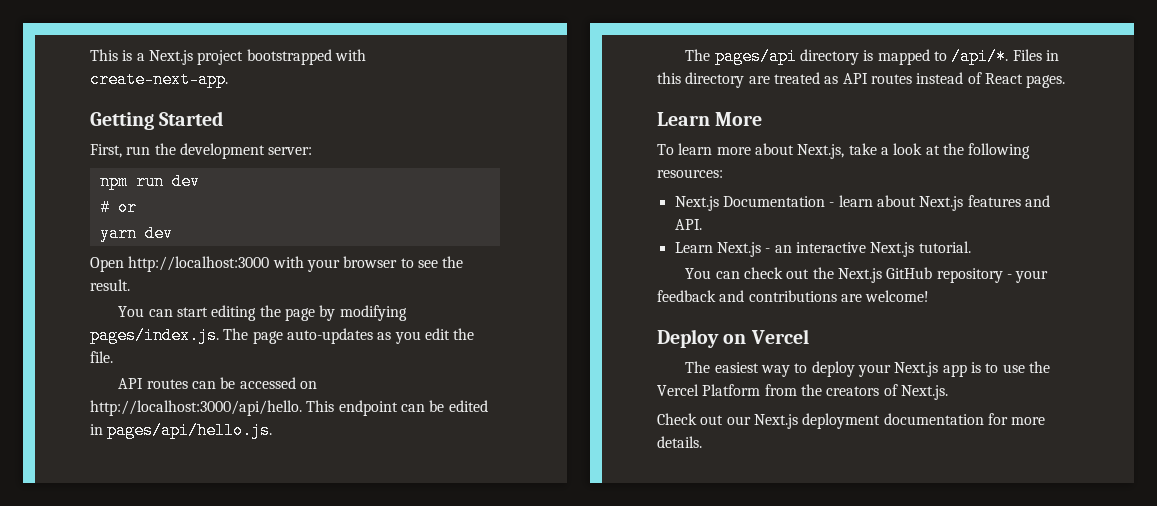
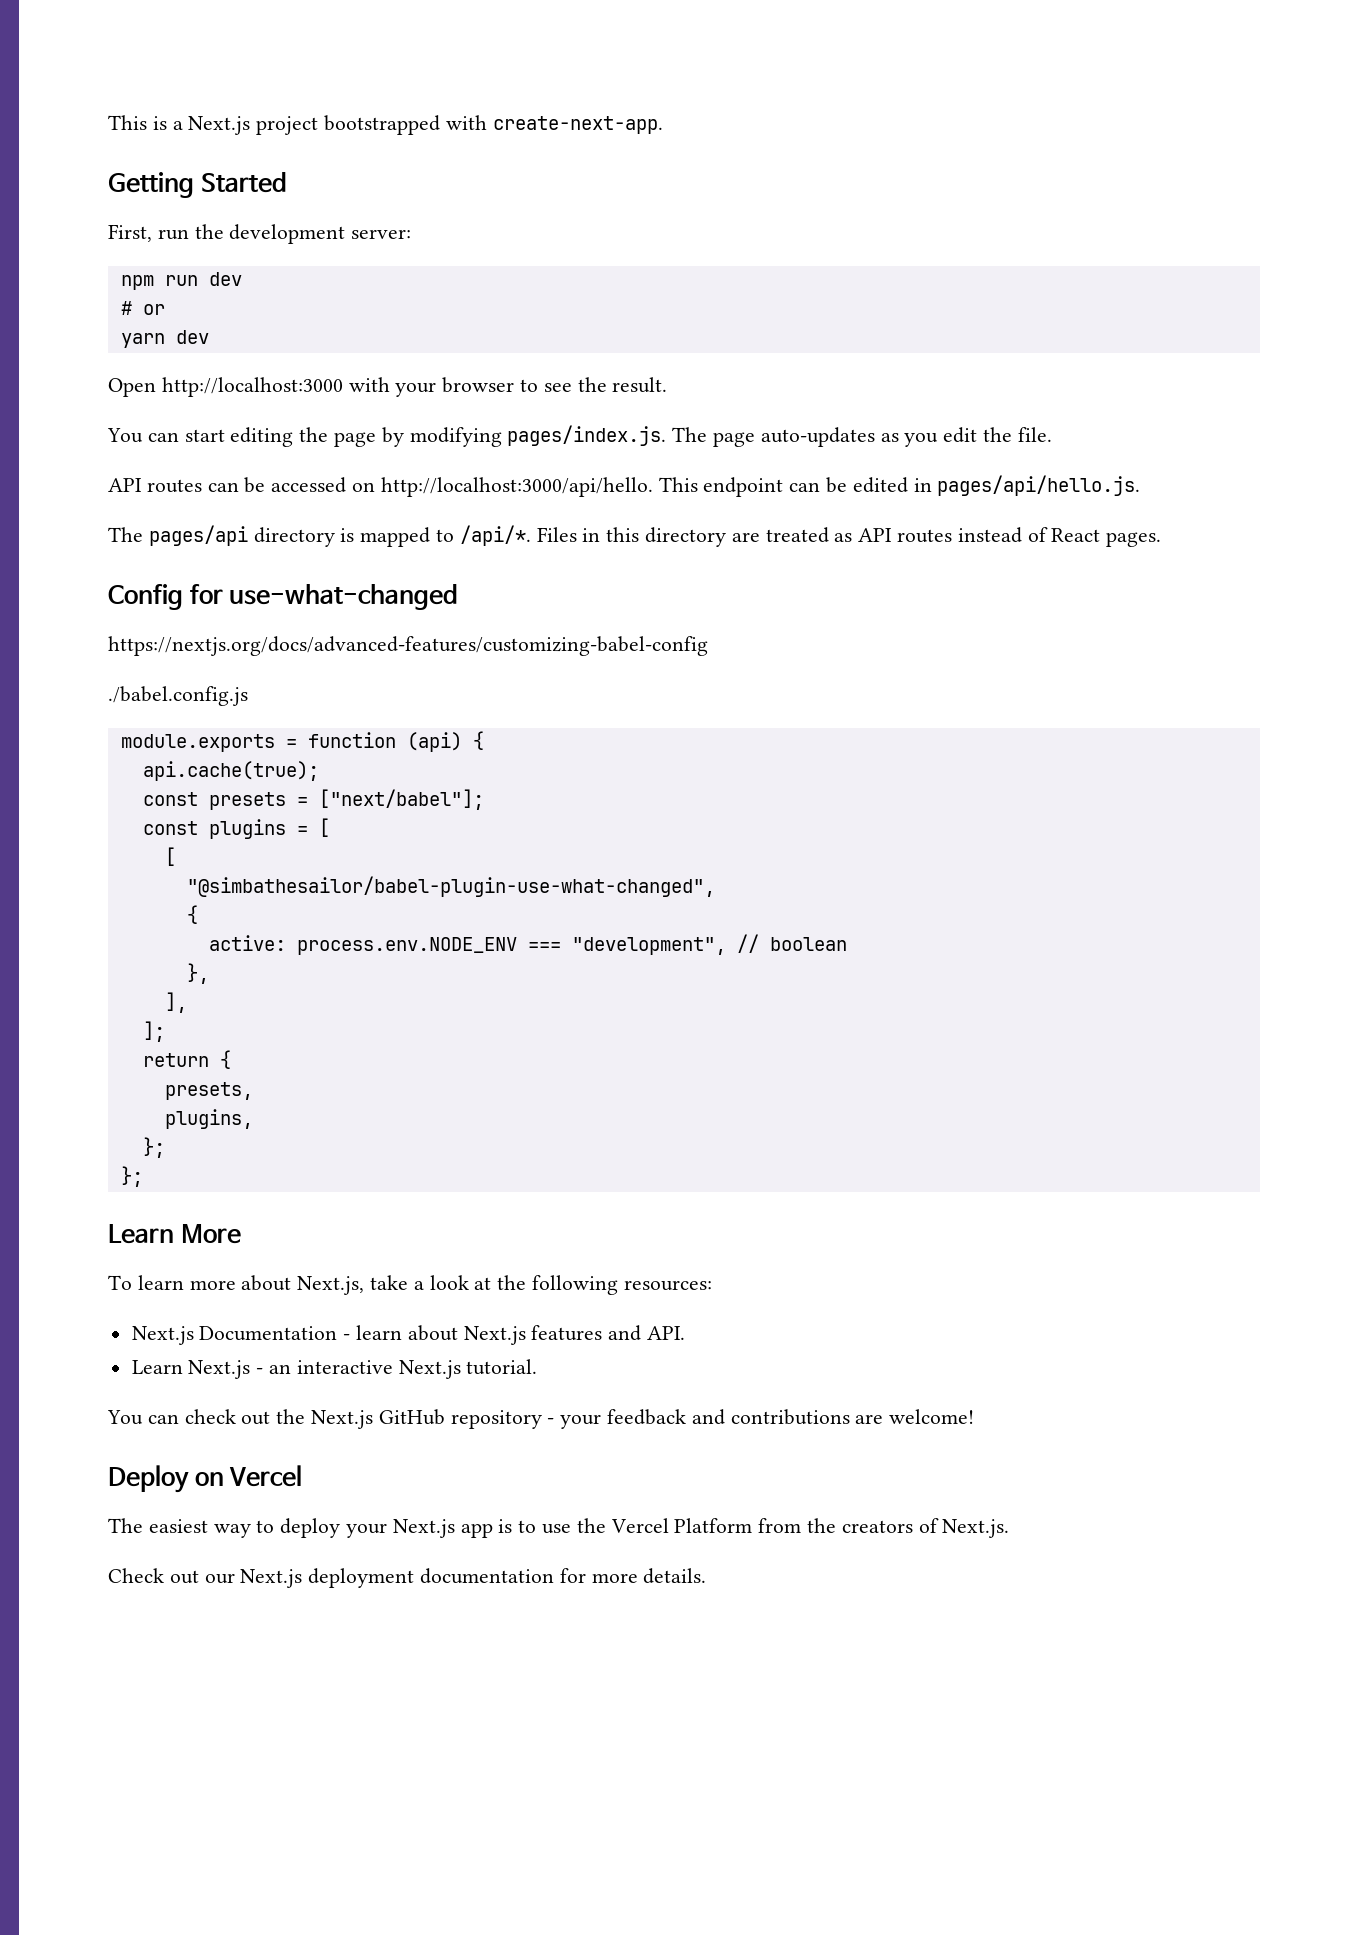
(1066, 81) none -> [108,584,459,610] [108,636,708,656] [108,686,248,706] [120,731,484,752] [142,761,319,781] [142,789,484,810] [142,818,330,839] [164,847,176,866] [186,876,715,897] [186,905,198,924] [208,934,847,955] [186,963,209,984] [164,992,187,1013] [142,1021,165,1042] [142,1050,231,1069] [164,1082,253,1100] [164,1109,253,1129] [142,1137,165,1158] [120,1166,143,1187] // Config for use-what-changed // https://nextjs.org/docs/advanced-features/customizing-babel-config // ./babel.config.js // module.exports = function (api) { // api.cache(true); // const presets = ["next/babel"]; // const plugins = [ // [ // "@simbathesailor/babel-plugin-use-what-changed", // { // active: process.env.NODE_ENV === "development", // boolean // }, // ], // ]; // return { // presets, // plugins, // }; // };

